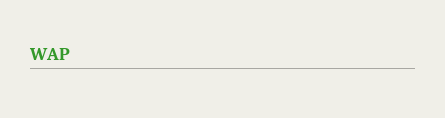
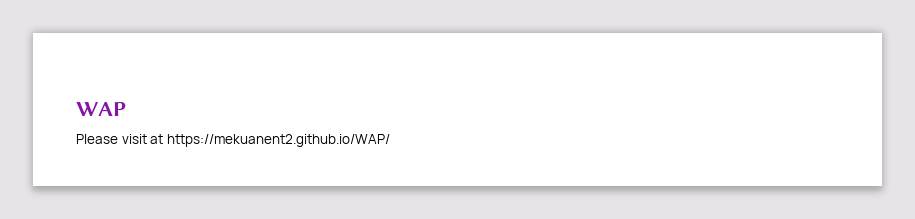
(70, 54) none -> [76,134,390,147] // Please visit at https://mekuanent2.github.io/WAP/

